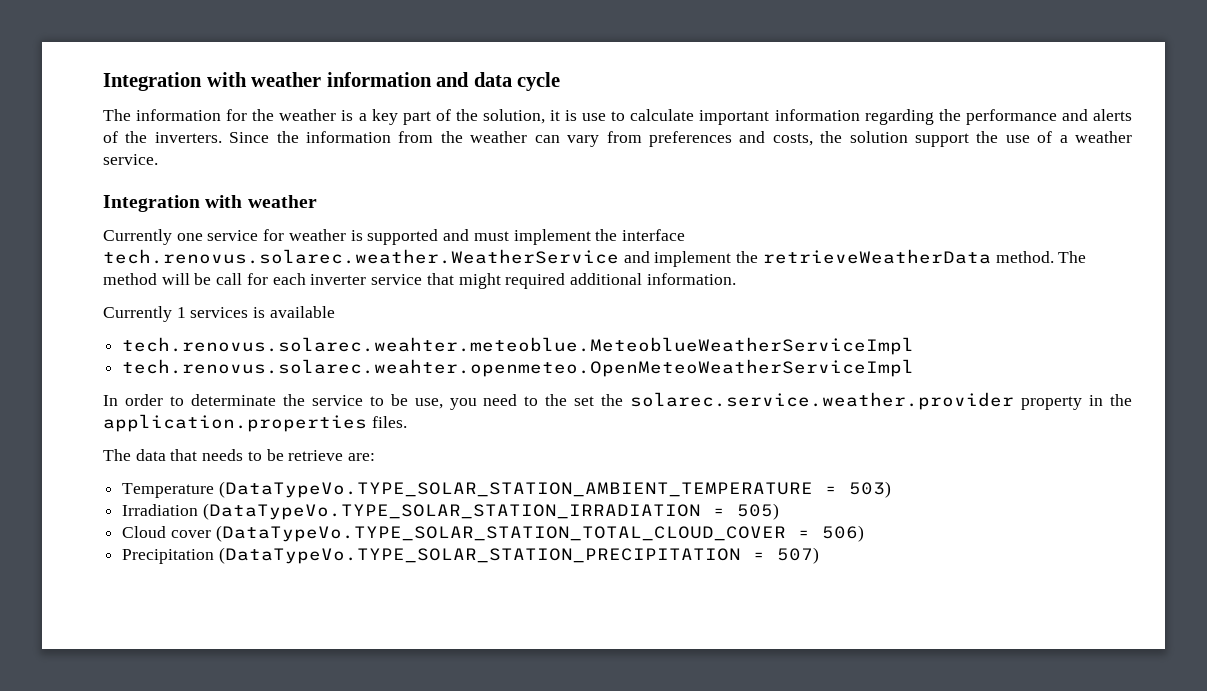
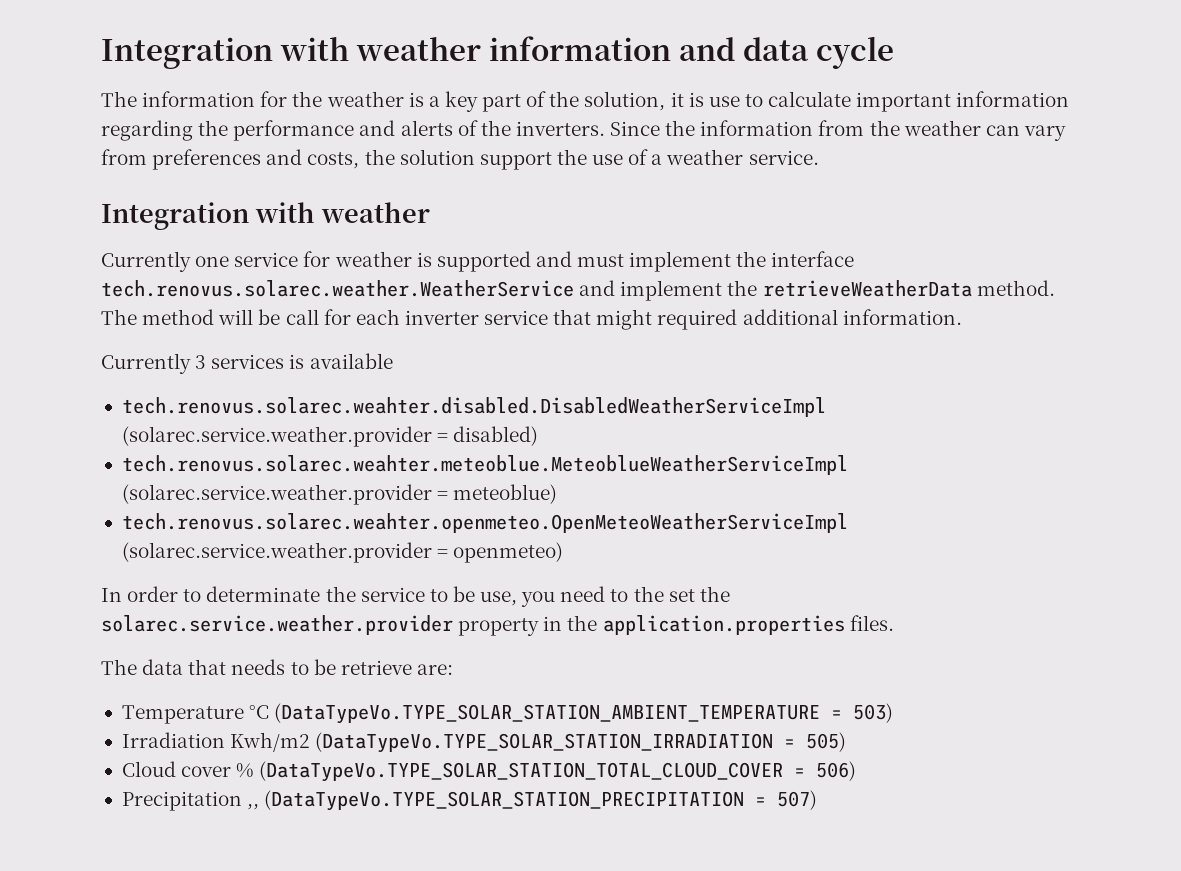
[176,307,186,318] 1 -> [195,355,207,369] 3
[122,337,915,355] [122,359,915,377] tech.renovus.solarec.weahter.meteoblue.MeteoblueWeatherServiceImpl // tech.renovus.solarec.weahter.openmeteo.OpenMeteoWeatherServiceImpl -> [121,397,826,417] [121,426,539,447] [121,455,848,475] [121,484,558,505] [121,513,848,533] [121,542,564,563] tech.renovus.solarec.weahter.disabled.DisabledWeatherServiceImpl (solarec.service.weather.provider = disabled) // tech.renovus.solarec.weahter.meteoblue.MeteoblueWeatherServiceImpl (solarec.service.weather.provider = meteoblue) // tech.renovus.solarec.weahter.openmeteo.OpenMeteoWeatherServiceImpl (solarec.service.weather.provider = openmeteo)
(215, 490) none -> [249,705,270,719] °C
(199, 510) none -> [230,732,311,752] Kwh/m2
(211, 534) none -> [236,763,255,778] %
(215, 556) none -> [247,804,260,810] ,,

